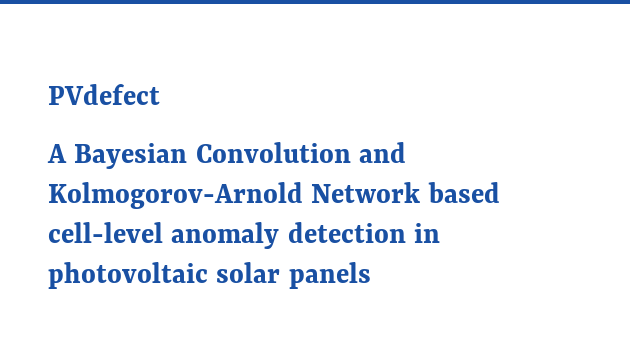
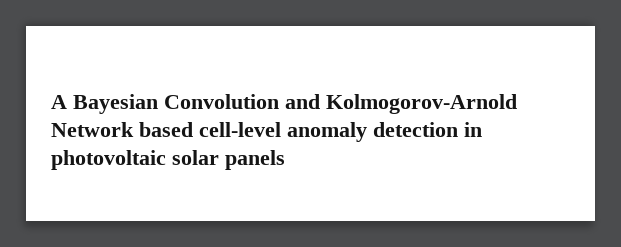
[48,84,160,105] PVdefect // -> (51, 102) none

